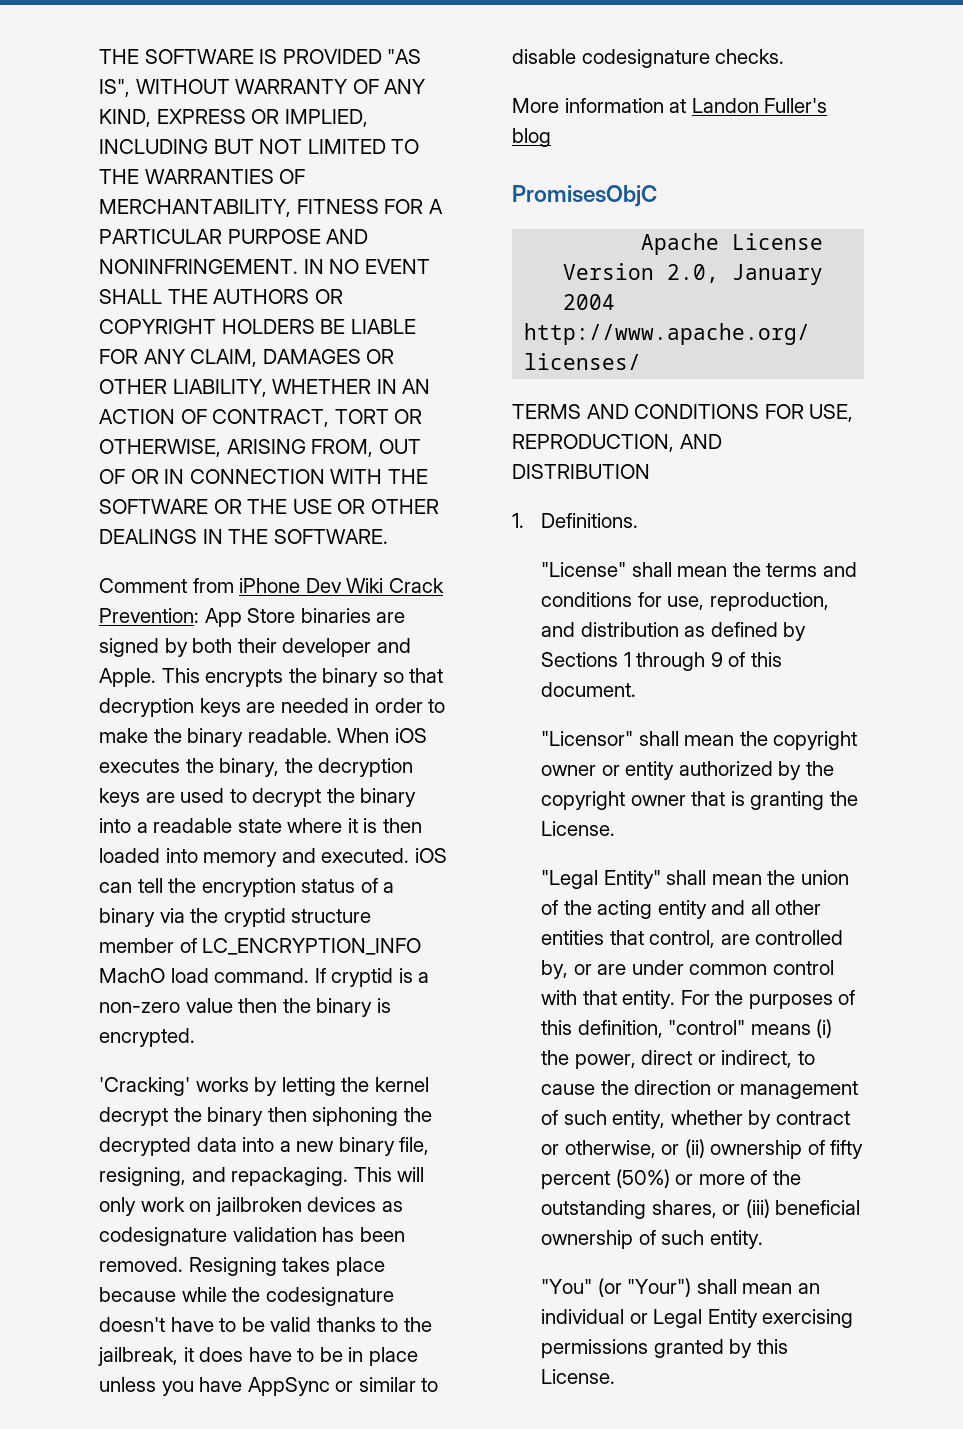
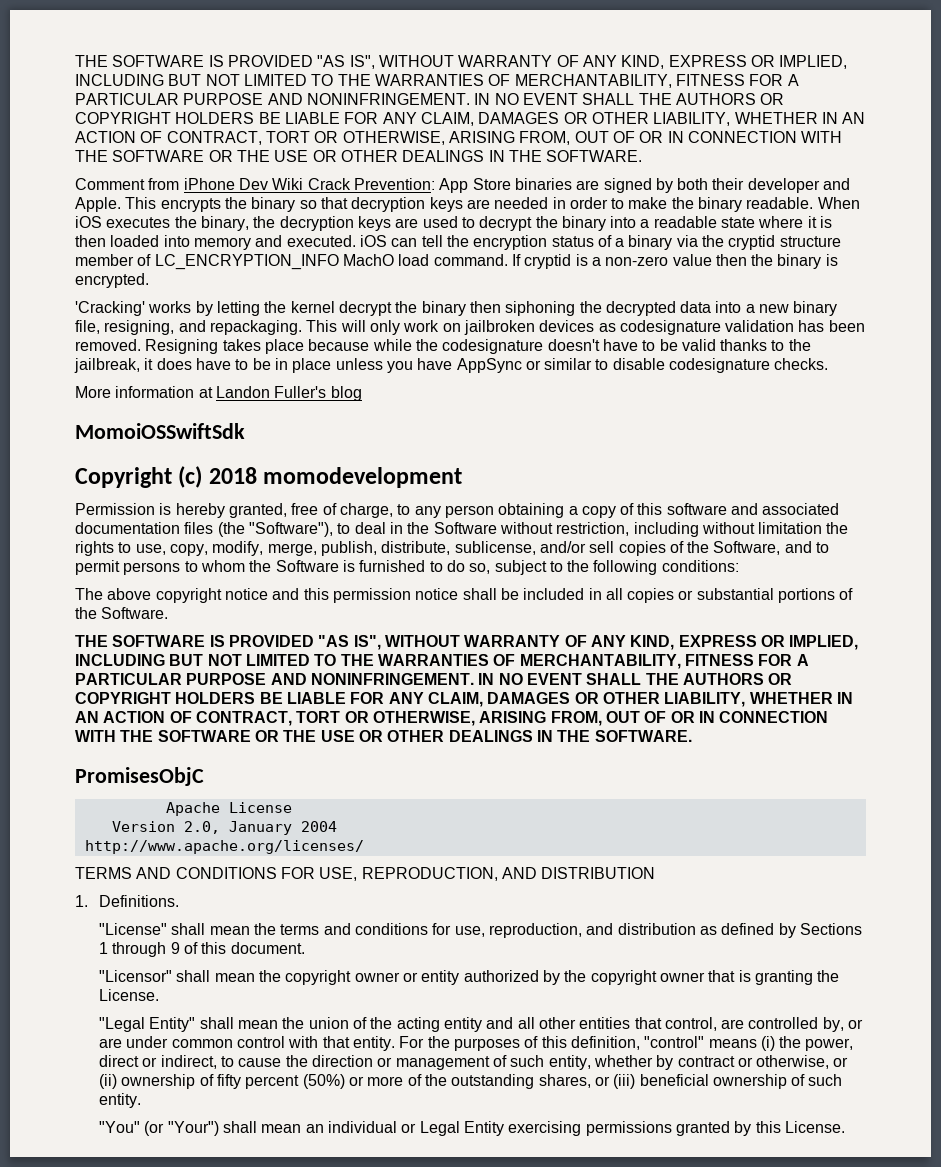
(551, 137) none -> [75,423,245,439] [75,466,463,488] [75,503,840,518] [75,522,849,537] [75,541,830,556] [75,560,739,575] [75,588,854,603] [75,607,169,619] [75,635,859,650] [75,654,809,669] [75,673,793,685] [75,692,853,707] [75,711,829,726] [75,730,692,742] // MomoiOSSwiftSdk // Copyright (c) 2018 momodevelopment // Permission is hereby granted, free of charge, to any person obtaining a copy of this software and associated documentation files (the "Software"), to deal in the Software without restriction, including without limitation the rights to use, copy, modify, merge, publish, distribute, sublicense, and/or sell copies of the Software, and to permit persons to whom the Software is furnished to do so, subject to the following conditions: // The above copyright notice and this permission notice shall be included in all copies or substantial portions of the Software. // THE SOFTWARE IS PROVIDED "AS IS", WITHOUT WARRANTY OF ANY KIND, EXPRESS OR IMPLIED, INCLUDING BUT NOT LIMITED TO THE WARRANTIES OF MERCHANTABILITY, FITNESS FOR A PARTICULAR PURPOSE AND NONINFRINGEMENT. IN NO EVENT SHALL THE AUTHORS OR COPYRIGHT HOLDERS BE LIABLE FOR ANY CLAIM, DAMAGES OR OTHER LIABILITY, WHETHER IN AN ACTION OF CONTRACT, TORT OR OTHERWISE, ARISING FROM, OUT OF OR IN CONNECTION WITH THE SOFTWARE OR THE USE OR OTHER DEALINGS IN THE SOFTWARE.

